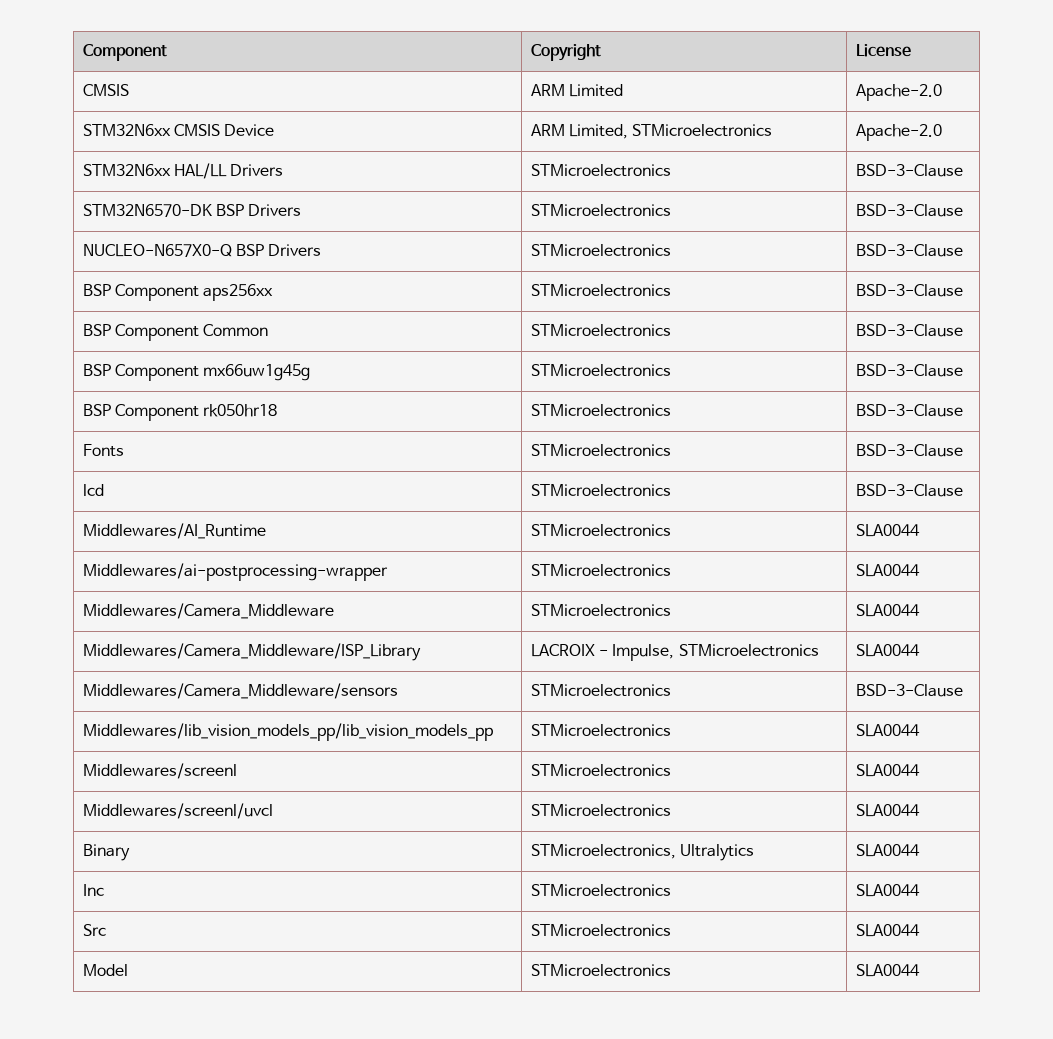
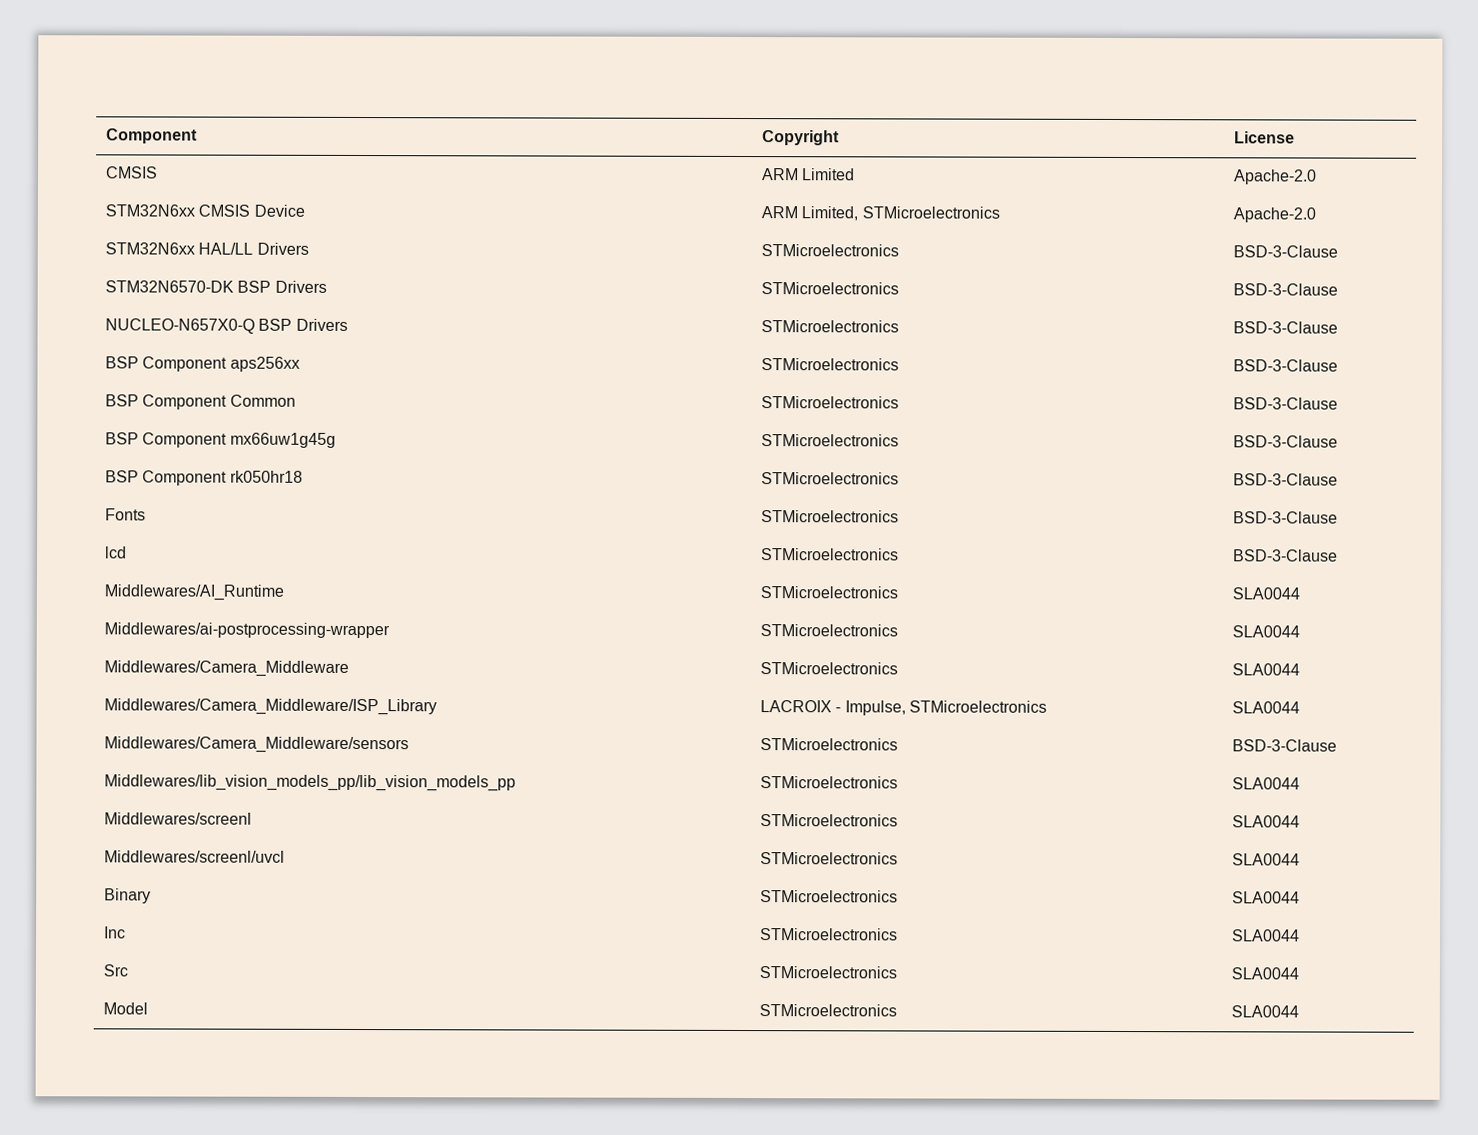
[530,844,754,861] STMicroelectronics, Ultralytics -> [760,890,899,903] STMicroelectronics

